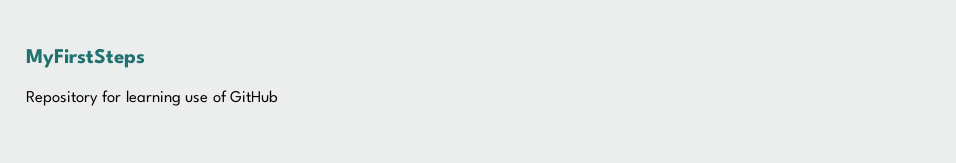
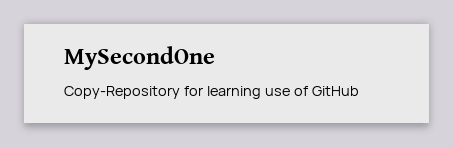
[26,48,145,68] [26,91,98,106] MyFirstSteps // Repository -> [64,46,215,70] [64,86,180,99] MySecondOne // Copy-Repository

